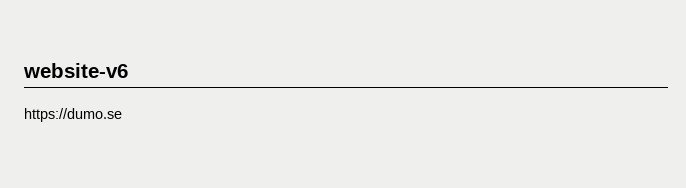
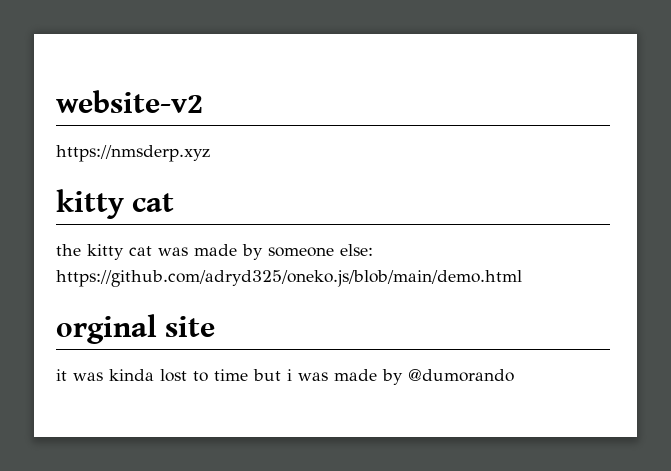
[23,63,128,78] [24,108,122,122] website-v6 // https://dumo.se -> [56,90,203,113] [56,145,210,162] [56,189,175,219] [56,244,373,260] [56,270,522,287] [56,314,216,344] [56,369,514,385] website-v2 // https://nmsderp.xyz // kitty cat // the kitty cat was made by someone else: https://github.com/adryd325/oneko.js/blob/main/demo.html // orginal site // it was kinda lost to time but i was made by @dumorando

